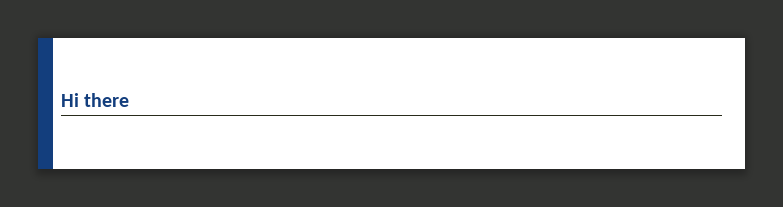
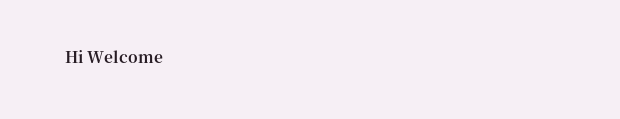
[84,93,130,107] there -> [87,50,164,63] Welcome

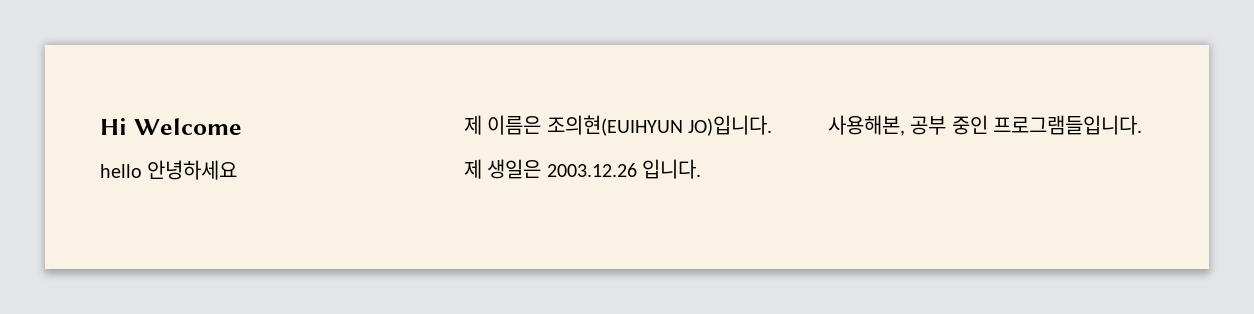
(164, 56) none -> [100,160,238,180] [464,115,773,136] [464,159,702,179] [828,115,1143,136] // hello 안녕하세요 // 제 이름은 조의현(EUIHYUN JO)입니다. // 제 생일은 2003.12.26 입니다. // 사용해본, 공부 중인 프로그램들입니다.

